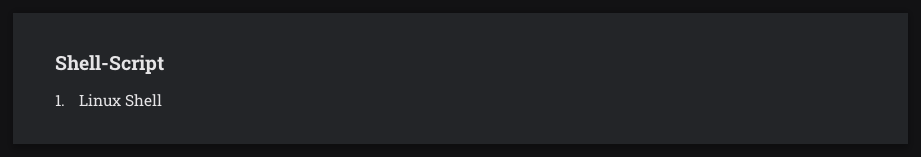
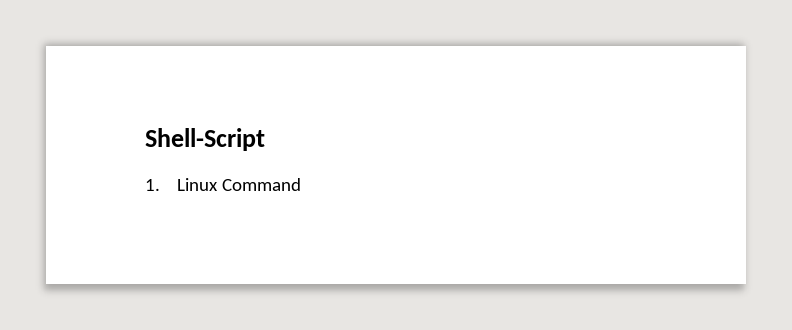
[125,94,163,107] Shell -> [221,178,301,191] Command

